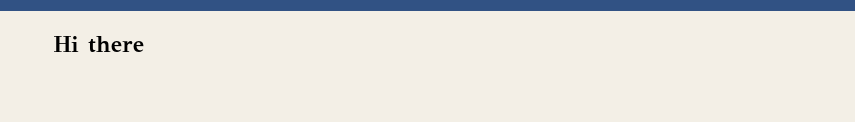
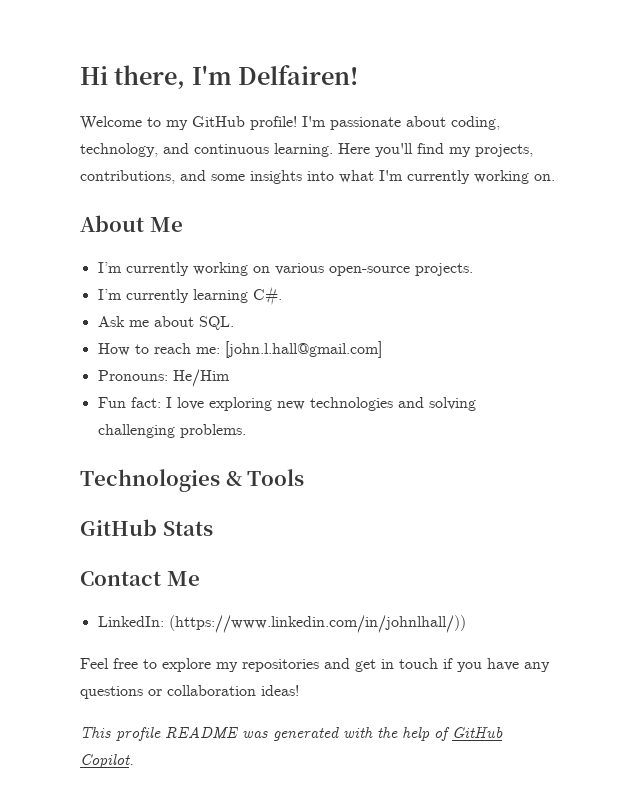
[88,36,144,53] there -> [114,65,359,89] [80,116,500,130] [80,143,533,157] [80,170,555,184] [80,215,183,232] [97,262,473,276] [97,286,282,306] [97,316,234,330] [97,341,382,358] [97,369,230,387] [97,397,476,411] [97,424,246,438] [80,469,305,492] [80,519,213,536] [80,571,200,586] [97,615,466,633] [80,658,550,672] [80,685,299,699] [80,726,503,741] [80,754,134,768] there, I'm Delfairen! // Welcome to my GitHub profile! I'm passionate about coding, technology, and continuous learning. Here you'll find my projects, contributions, and some insights into what I'm currently working on. // About Me // I’m currently working on various open-source projects. // I’m currently learning C#. // Ask me about SQL. // How to reach me: [john.l.hall@gmail.com] // Pronouns: He/Him // Fun fact: I love exploring new technologies and solving challenging problems. // Technologies & Tools // GitHub Stats // Contact Me // LinkedIn: (https://www.linkedin.com/in/johnlhall/)) // Feel free to explore my repositories and get in touch if you have any questions or collaboration ideas! // This profile README was generated with the help of GitHub Copilot.

